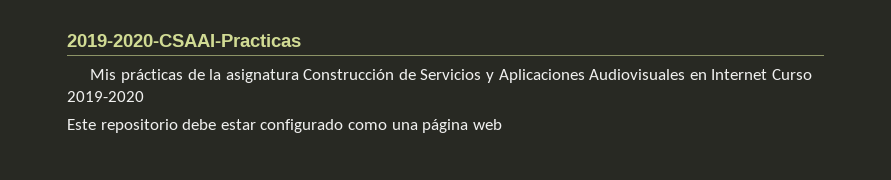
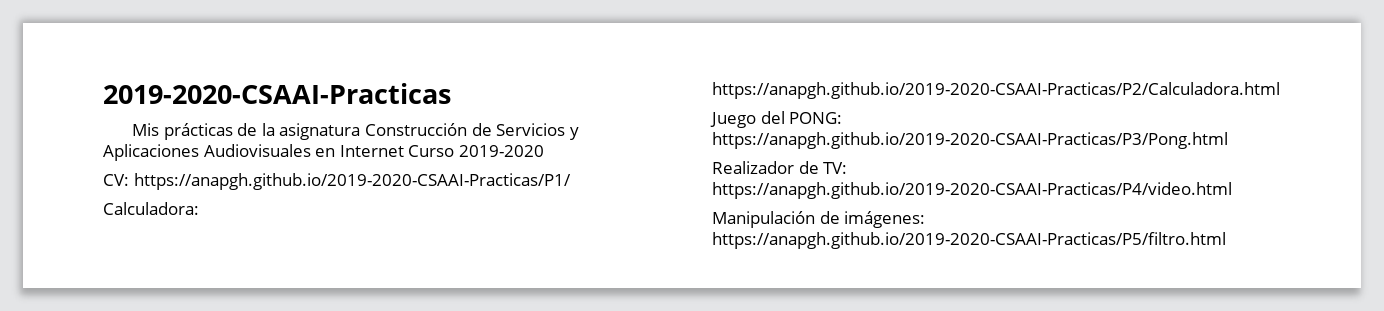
[67,119,502,133] Este repositorio debe estar configurado como una página web -> [103,173,571,190] [103,202,199,215] [712,82,1280,99] [710,111,843,128] [712,132,1228,149] [712,161,848,174] [712,182,1232,199] [712,211,926,228] [712,232,1226,249] CV: https://anapgh.github.io/2019-2020-CSAAI-Practicas/P1/ // Calculadora: https://anapgh.github.io/2019-2020-CSAAI-Practicas/P2/Calculadora.html // Juego del PONG: https://anapgh.github.io/2019-2020-CSAAI-Practicas/P3/Pong.html // Realizador de TV: https://anapgh.github.io/2019-2020-CSAAI-Practicas/P4/video.html // Manipulación de imágenes: https://anapgh.github.io/2019-2020-CSAAI-Practicas/P5/filtro.html

